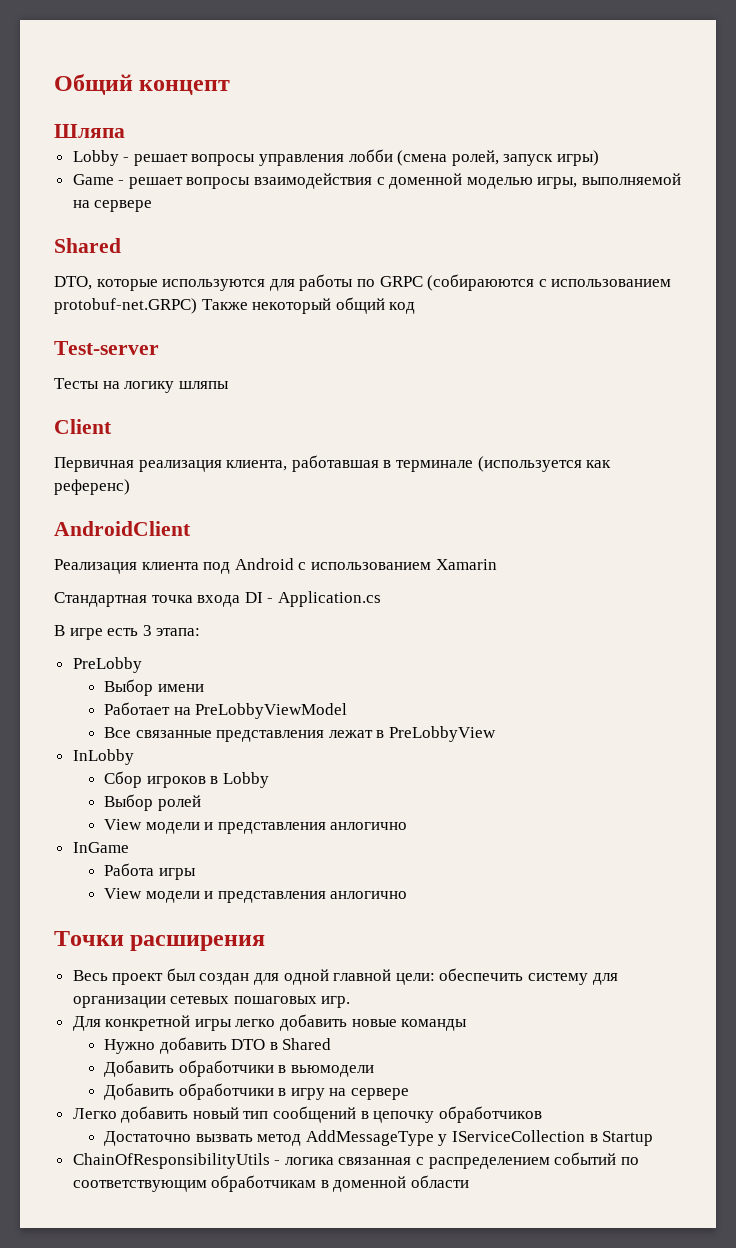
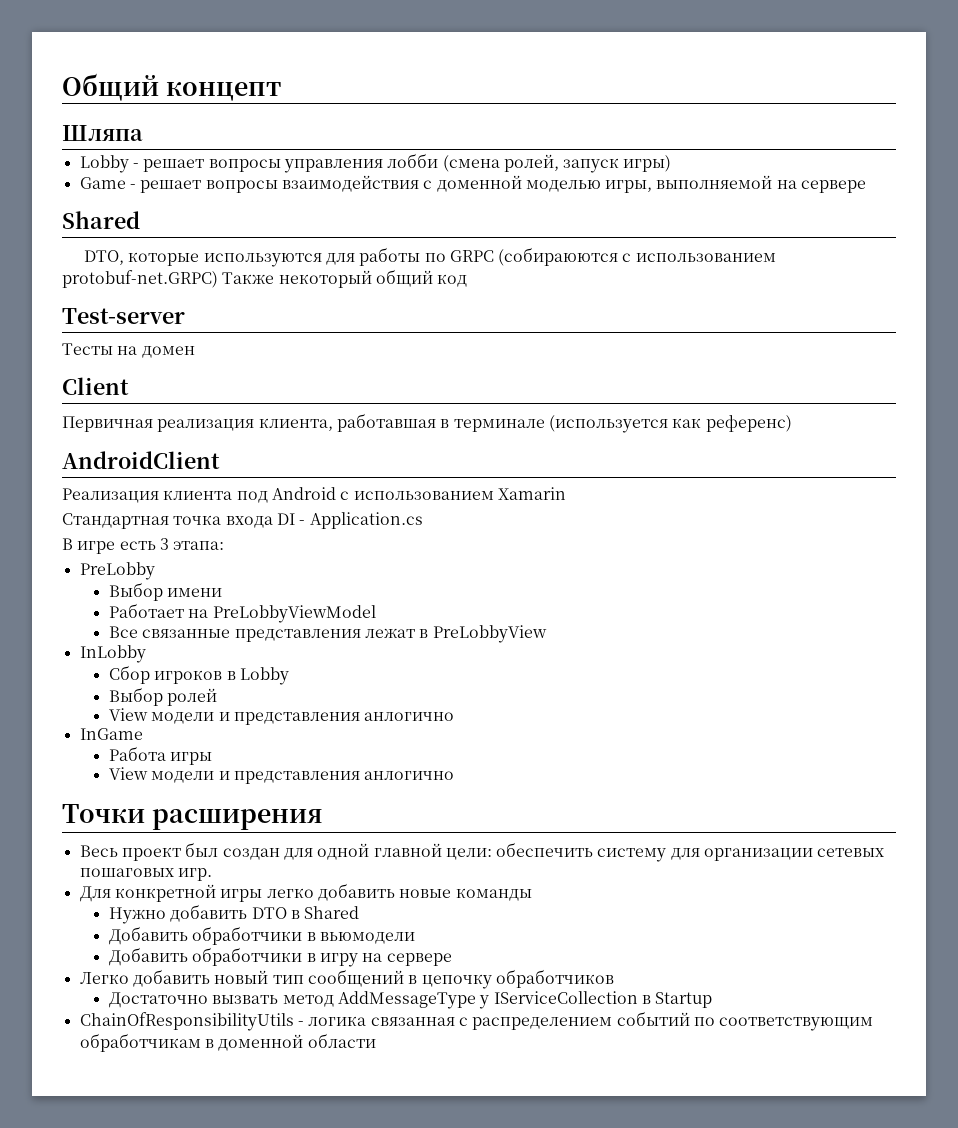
[124,381,229,393] логику шляпы -> [141,346,195,358] домен

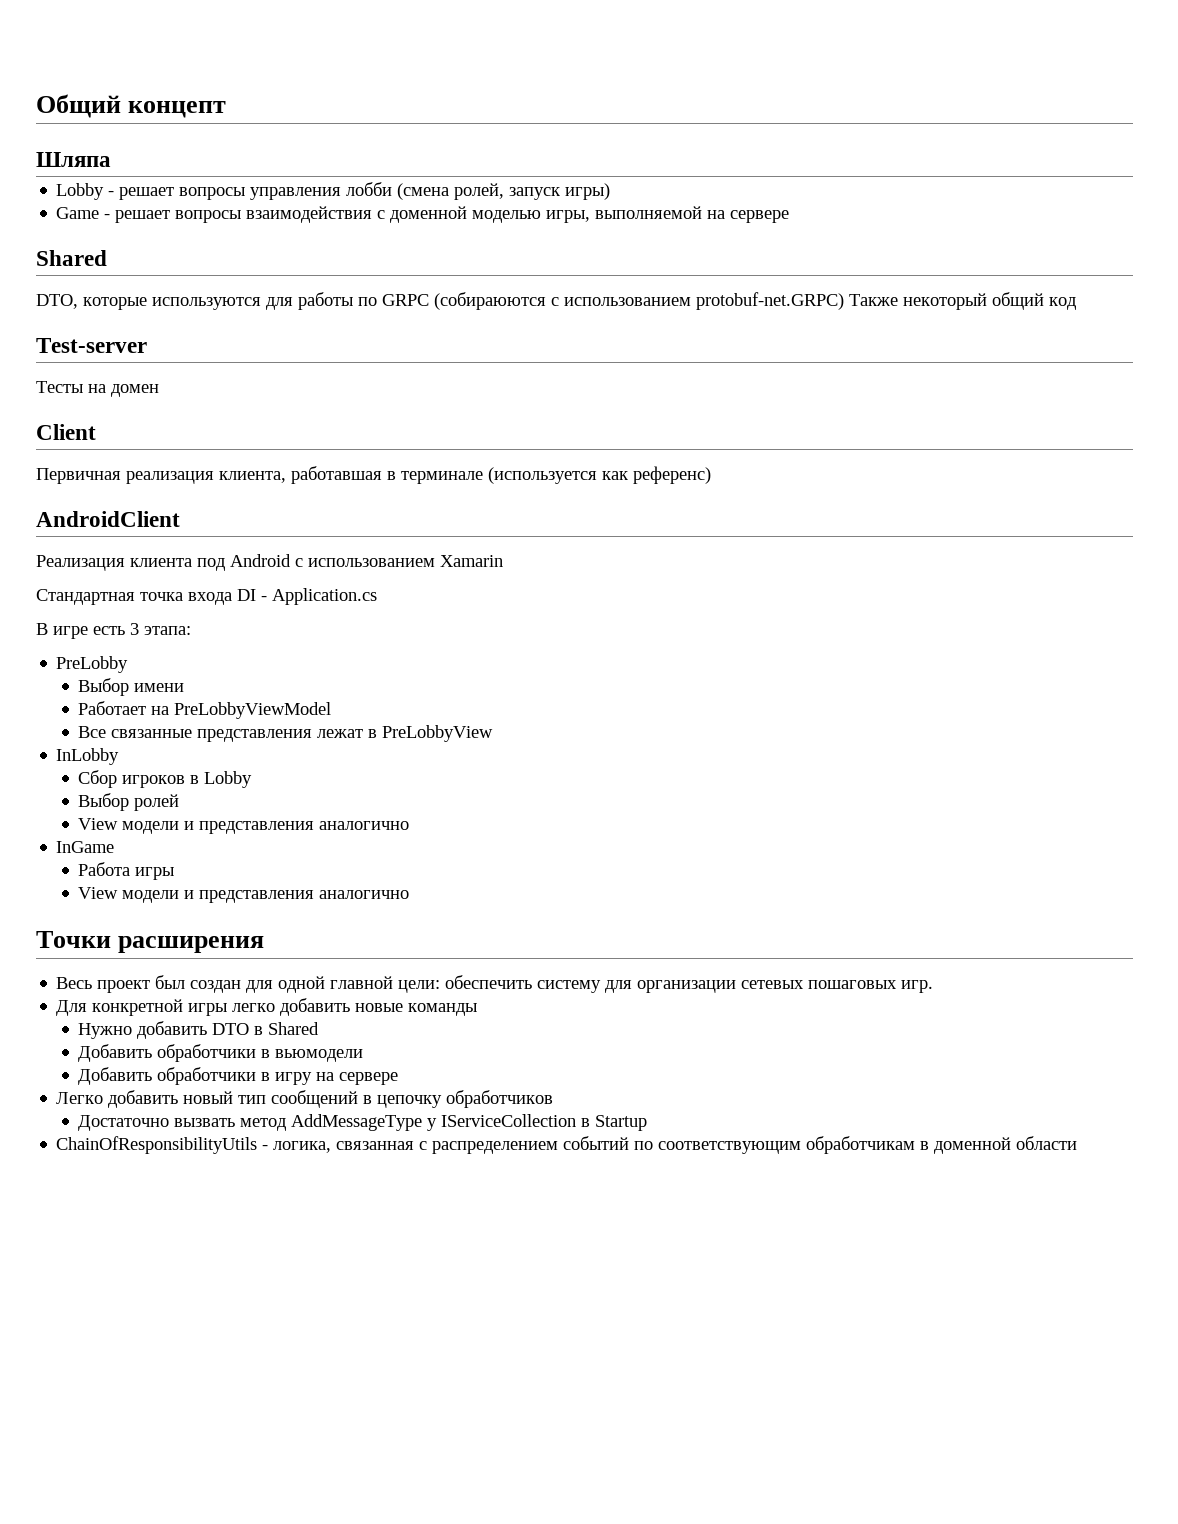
[364,712,455,721] анлогично -> [319,821,410,830] аналогично
[364,771,455,780] анлогично -> [319,890,410,899] аналогично
[308,1016,367,1026] логика -> [273,1141,332,1153] логика,

